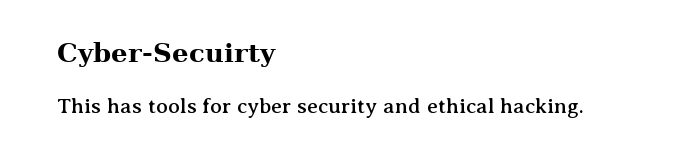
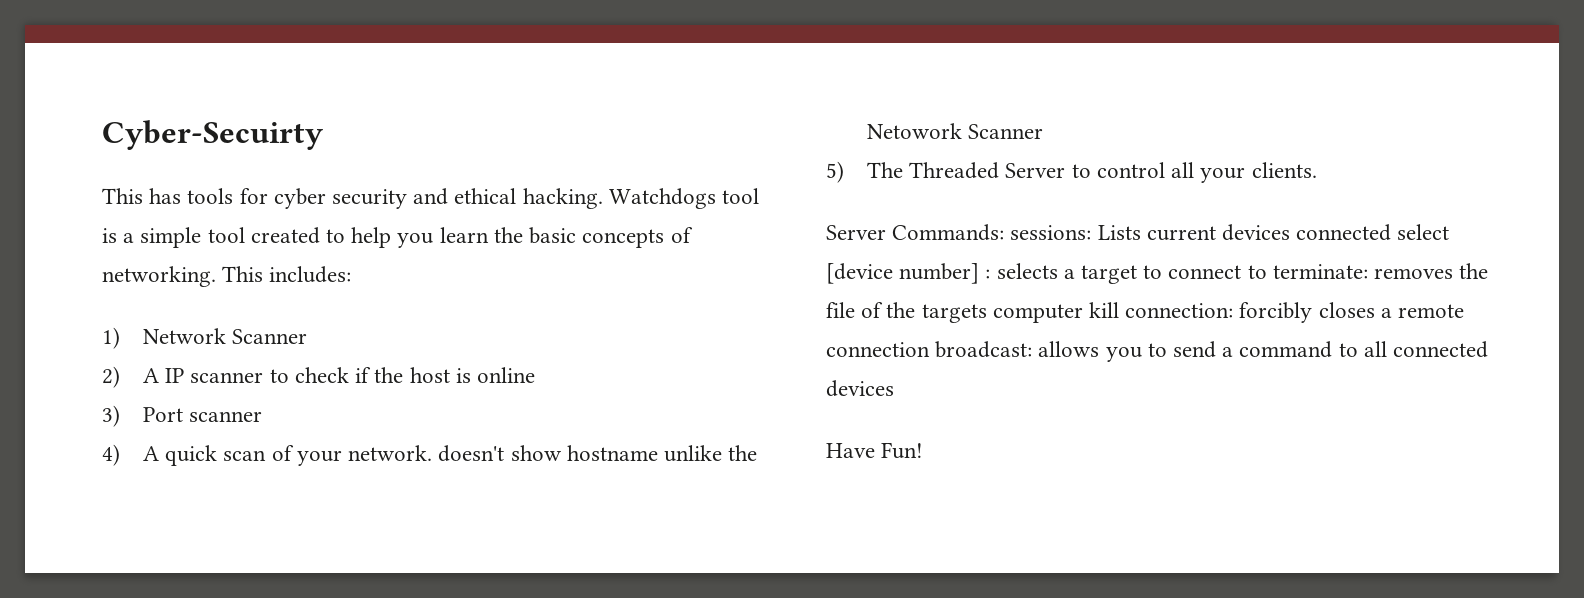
(585, 108) none -> [608,188,760,209] [102,227,693,248] [102,266,352,287] [102,327,308,349] [102,366,535,388] [102,405,263,427] [102,444,758,466] [867,123,1044,139] [826,161,1317,183] [826,224,1450,241] [826,263,1489,284] [826,302,1465,323] [826,341,1489,362] [826,380,894,397] [826,442,924,459] Watchdogs tool is a simple tool created to help you learn the basic concepts of networking. This includes: // 1) Network Scanner // 2) A IP scanner to check if the host is online // 3) Port scanner // 4) A quick scan of your network. doesn't show hostname unlike the Netowork Scanner // 5) The Threaded Server to control all your clients. // Server Commands: sessions: Lists current devices connected select [device number] : selects a target to connect to terminate: removes the file of the targets computer kill connection: forcibly closes a remote connection broadcast: allows you to send a command to all connected devices // Have Fun!

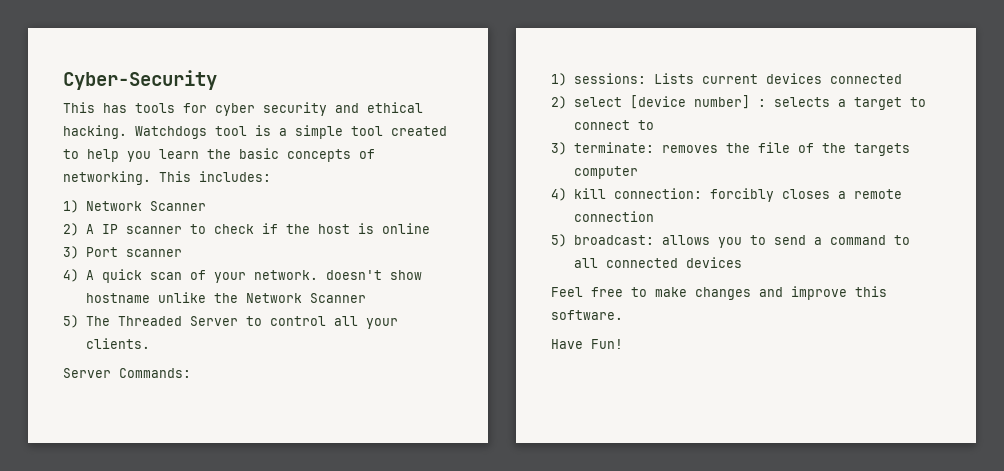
[102,120,323,150] Cyber-Secuirty -> [63,70,217,90] Cyber-Security
[867,123,963,139] Netowork -> [245,293,302,303] Network
(1005, 232) none -> [551,73,567,86] // 1)
(1392, 232) none -> [551,96,567,109] // 2)
(1267, 272) none -> [551,142,567,155] // 3)
(1083, 313) none -> [551,188,567,201] // 4)
(930, 349) none -> [551,234,567,247] // 5)
(894, 388) none -> [551,286,887,300] [551,310,623,320] // Feel free to make changes and improve this software.

